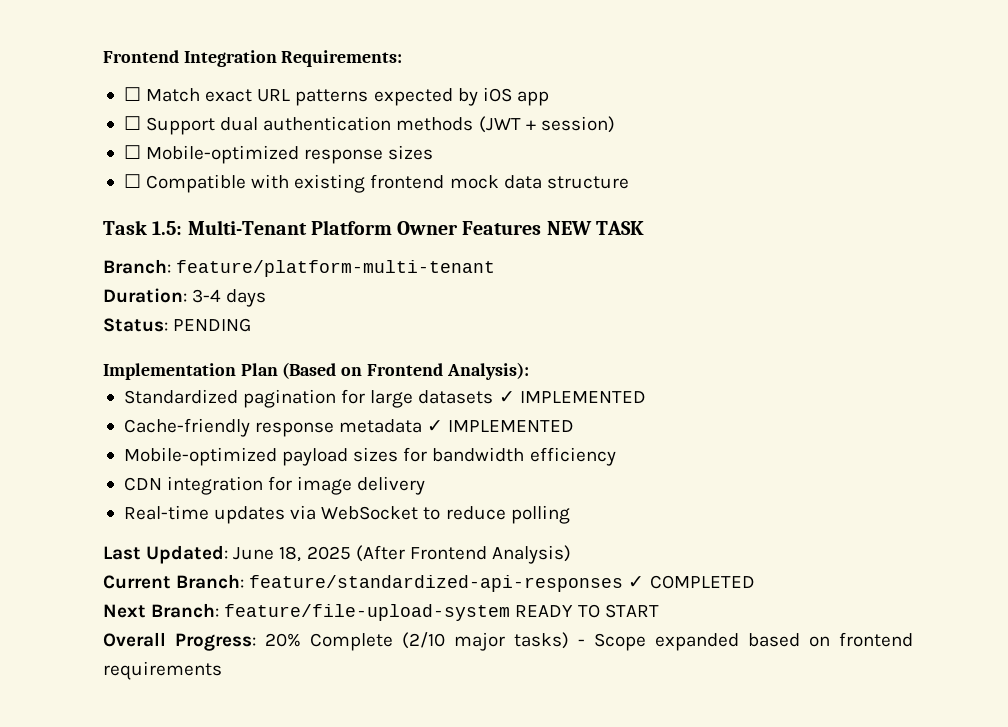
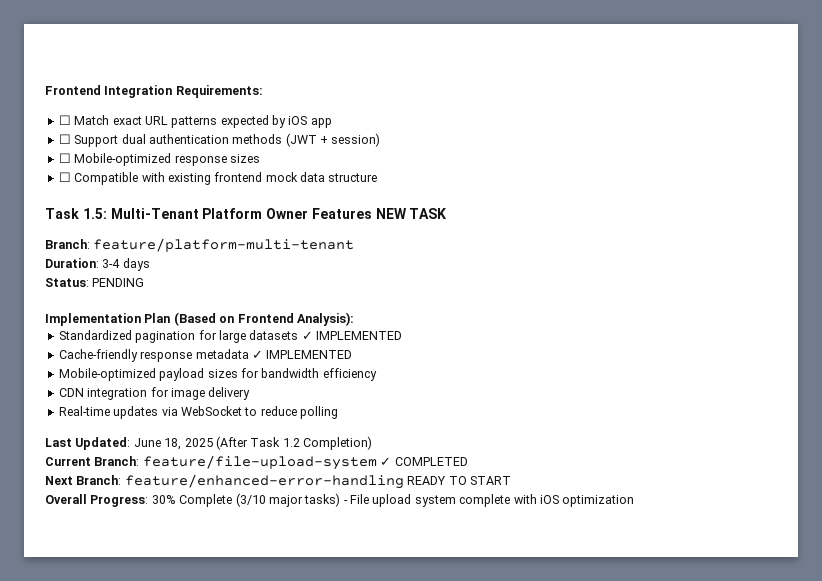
[409,545,571,564] Frontend Analysis) -> [250,436,372,450] Task 1.2 Completion)
[249,575,624,592] feature/standardized-api-responses -> [142,455,377,470] feature/file-upload-system
[224,604,511,621] feature/file-upload-system -> [124,474,404,489] feature/enhanced-error-handling
[265,632,913,651] [103,661,222,680] 20% Complete (2/10 major tasks) - Scope expanded based on frontend requirements -> [151,493,635,507] 30% Complete (3/10 major tasks) - File upload system complete with iOS optimization

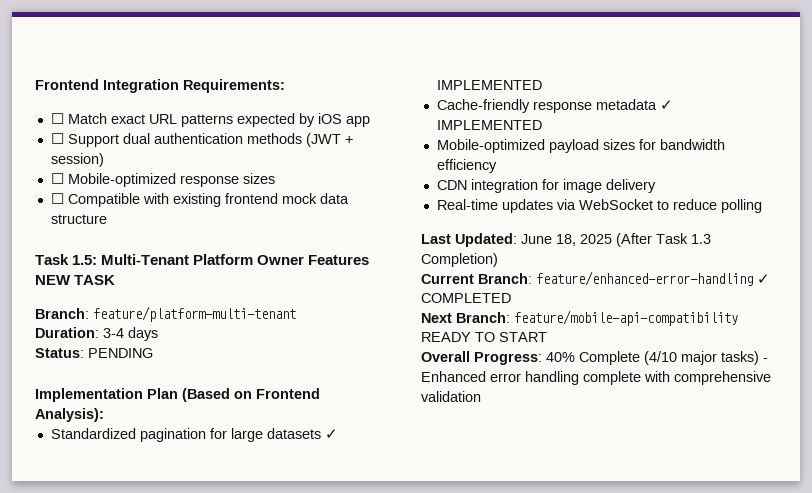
[282,438,300,447] 1.2 -> [691,234,711,244] 1.3
[142,455,377,470] feature/file-upload-system -> [536,271,753,286] feature/enhanced-error-handling
[124,474,404,489] feature/enhanced-error-handling -> [514,310,738,326] feature/mobile-api-compatibility
[151,493,635,507] 30% Complete (3/10 major tasks) - File upload system complete with iOS optimization -> [546,351,768,365] [421,371,771,385] [421,391,481,402] 40% Complete (4/10 major tasks) - Enhanced error handling complete with comprehensive validation

